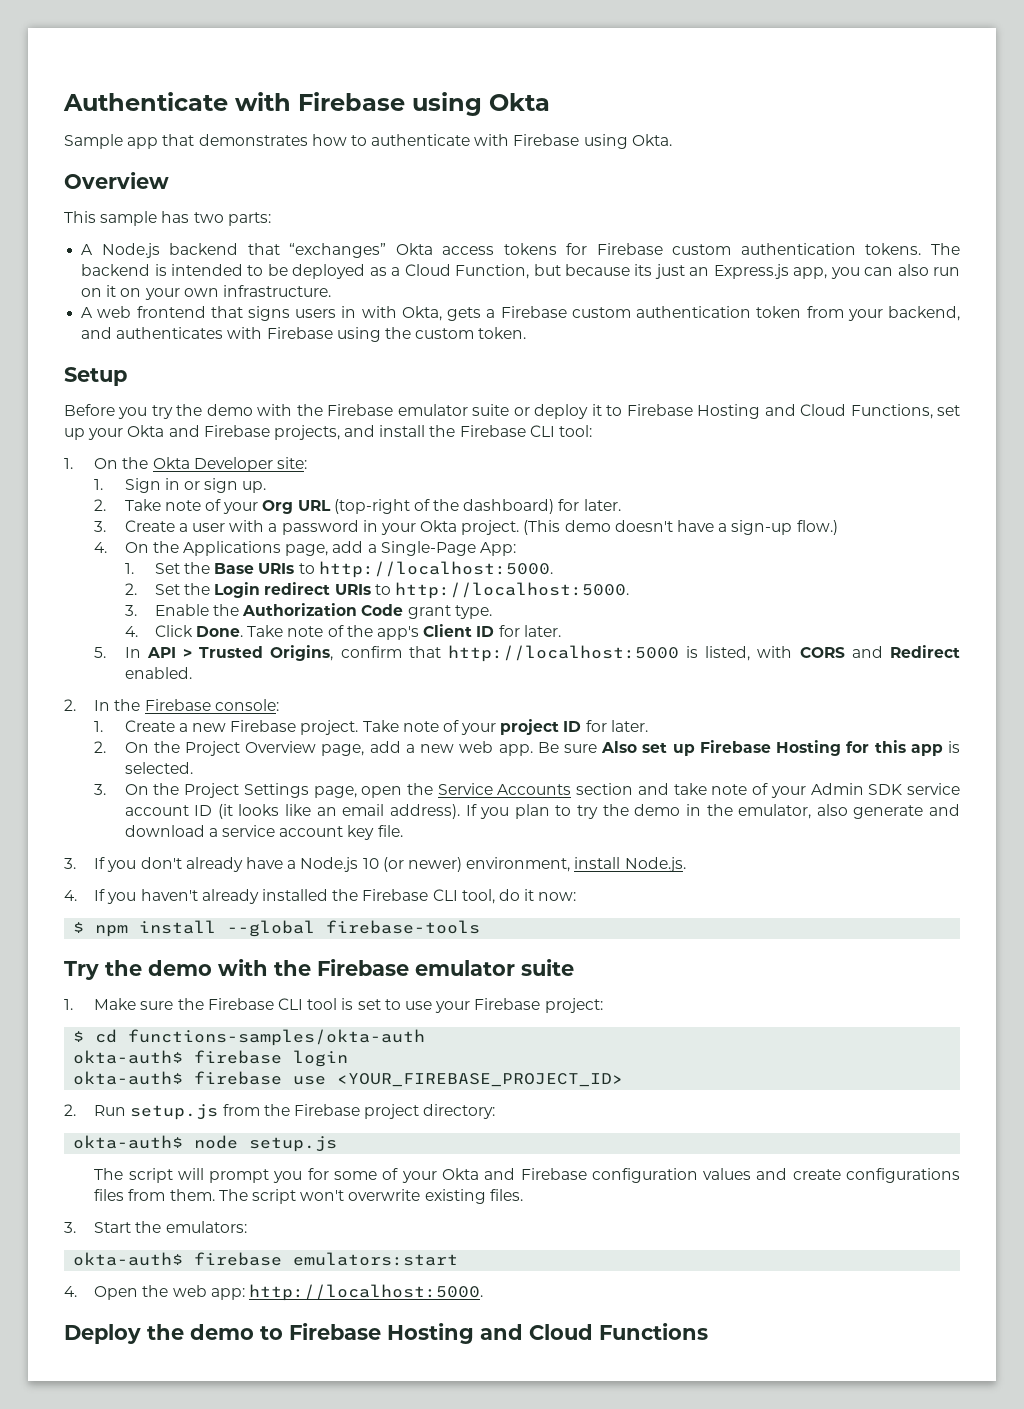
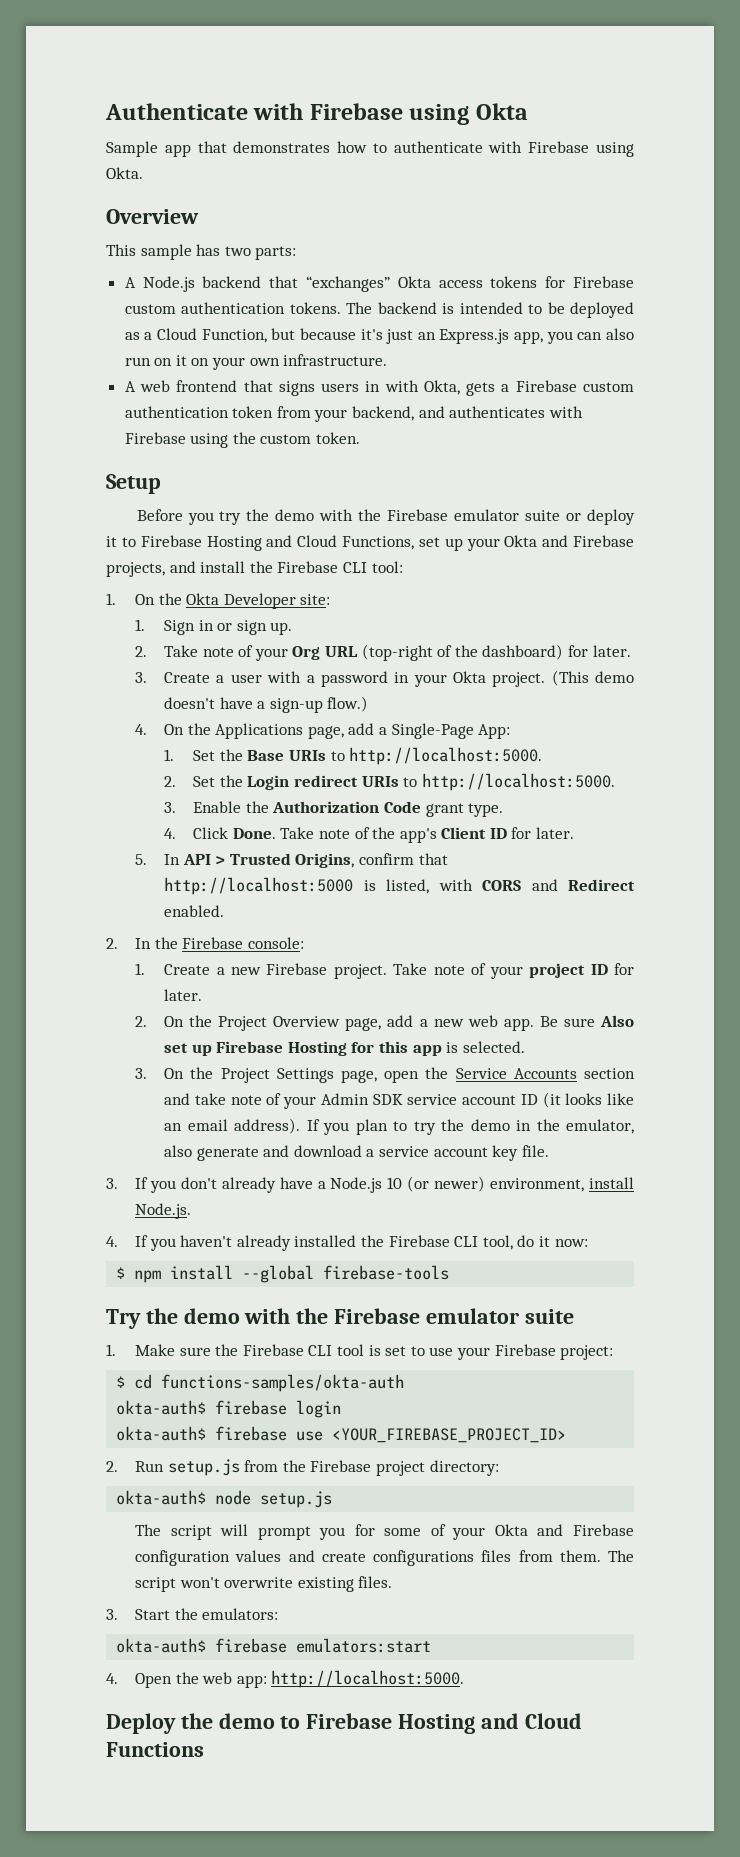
[634,264,653,276] its -> [360,329,383,340] it's

